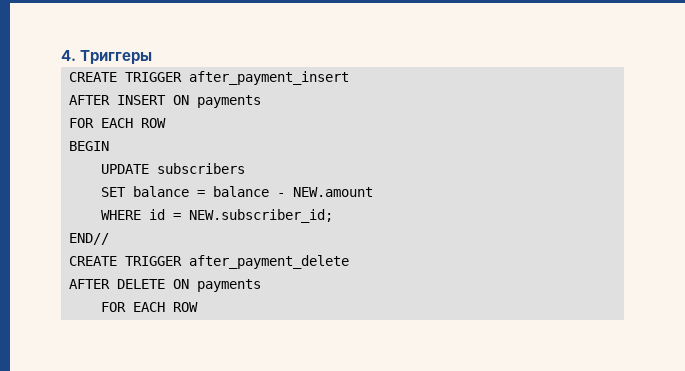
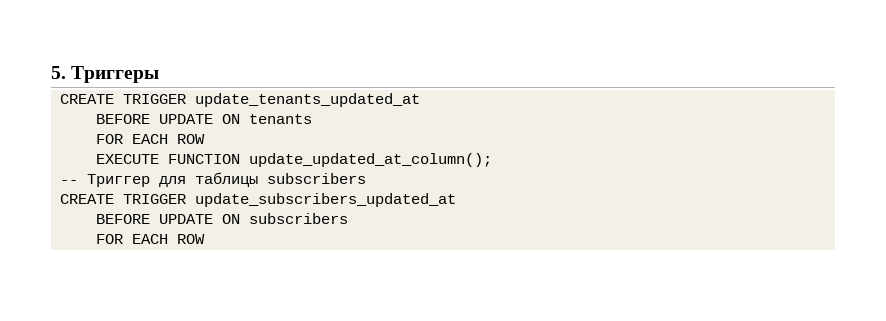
[61,50,76,61] 4. -> [51,66,66,79] 5.
[189,71,350,85] [69,95,262,108] [69,118,167,128] [69,141,110,151] [101,163,246,174] [101,186,374,197] [101,209,334,223] [69,233,110,245] [69,255,350,269] [69,279,262,292] after_payment_insert // AFTER INSERT ON payments // FOR EACH ROW // BEGIN // UPDATE subscribers // SET balance = balance - NEW.amount // WHERE id = NEW.subscriber_id; // END// // CREATE TRIGGER after_payment_delete // AFTER DELETE ON payments -> [195,93,421,107] [96,114,313,124] [96,134,206,144] [96,153,493,167] [60,172,367,187] [60,193,457,207] [96,213,349,224] update_tenants_updated_at // BEFORE UPDATE ON tenants // FOR EACH ROW // EXECUTE FUNCTION update_updated_at_column(); // -- Триггер для таблицы subscribers // CREATE TRIGGER update_subscribers_updated_at // BEFORE UPDATE ON subscribers

